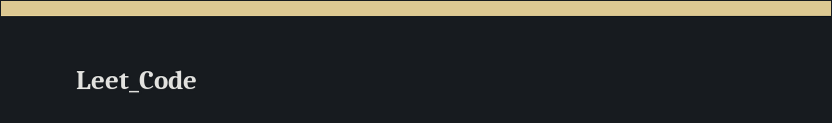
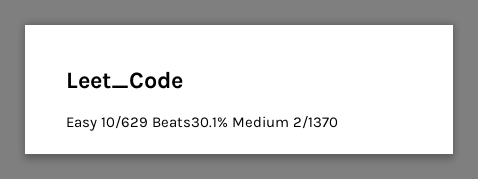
(198, 82) none -> [66,116,339,131] // Easy 10/629 Beats30.1% Medium 2/1370

